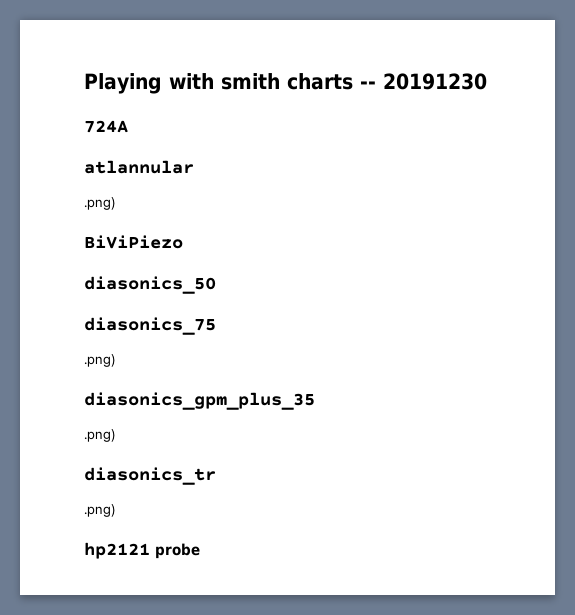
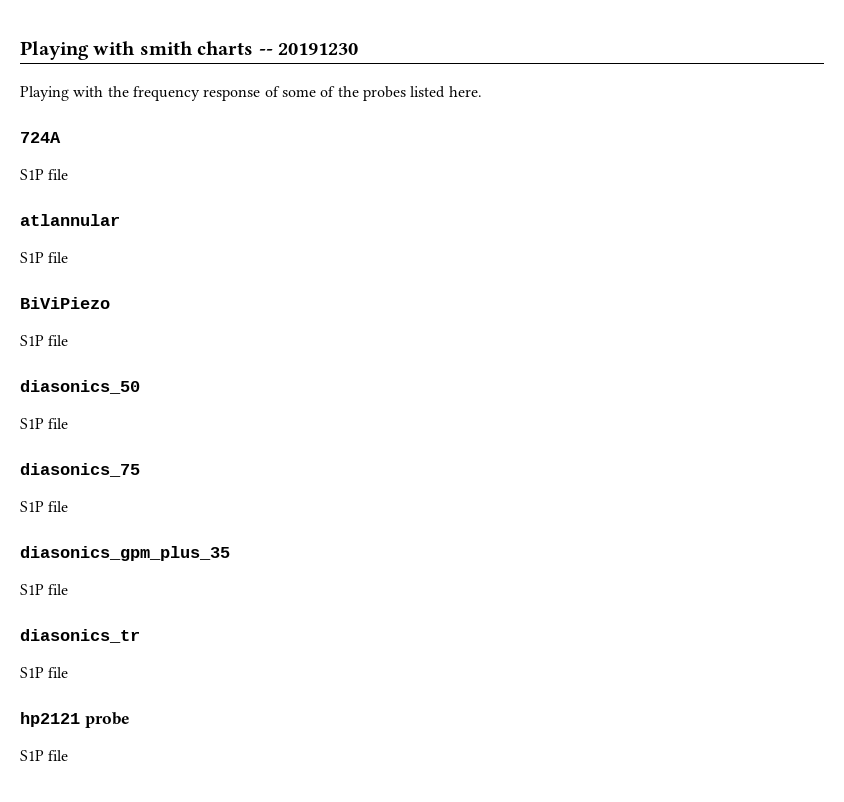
(487, 81) none -> [20,86,482,101] // Playing with the frequency response of some of the probes listed here.
(128, 126) none -> [20,169,69,180] // S1P file
[84,197,116,210] .png) -> [20,252,69,263] S1P file
(183, 242) none -> [20,335,69,346] // S1P file
(216, 285) none -> [20,418,69,429] // S1P file
[84,354,116,367] .png) -> [20,501,69,512] S1P file
[84,429,116,442] .png) -> [20,584,69,595] S1P file
[84,504,116,517] .png) -> [20,667,69,678] S1P file
(200, 551) none -> [20,750,69,761] // S1P file

